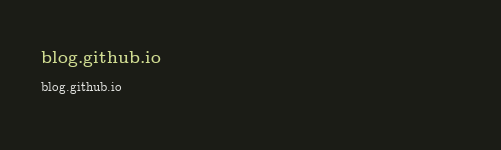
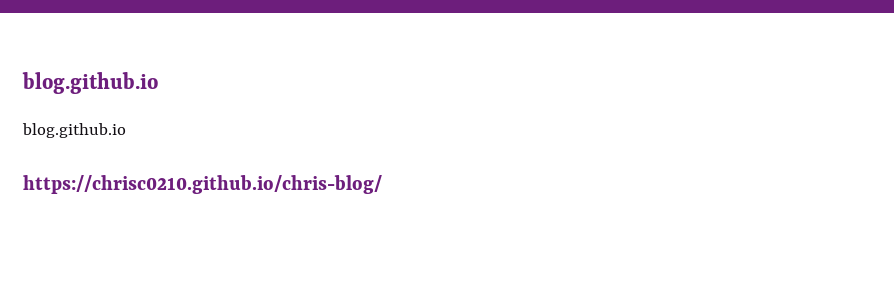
(122, 88) none -> [23,175,382,194] // https://chrisc0210.github.io/chris-blog/

